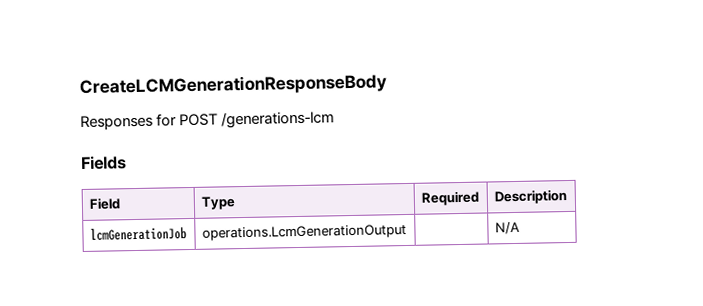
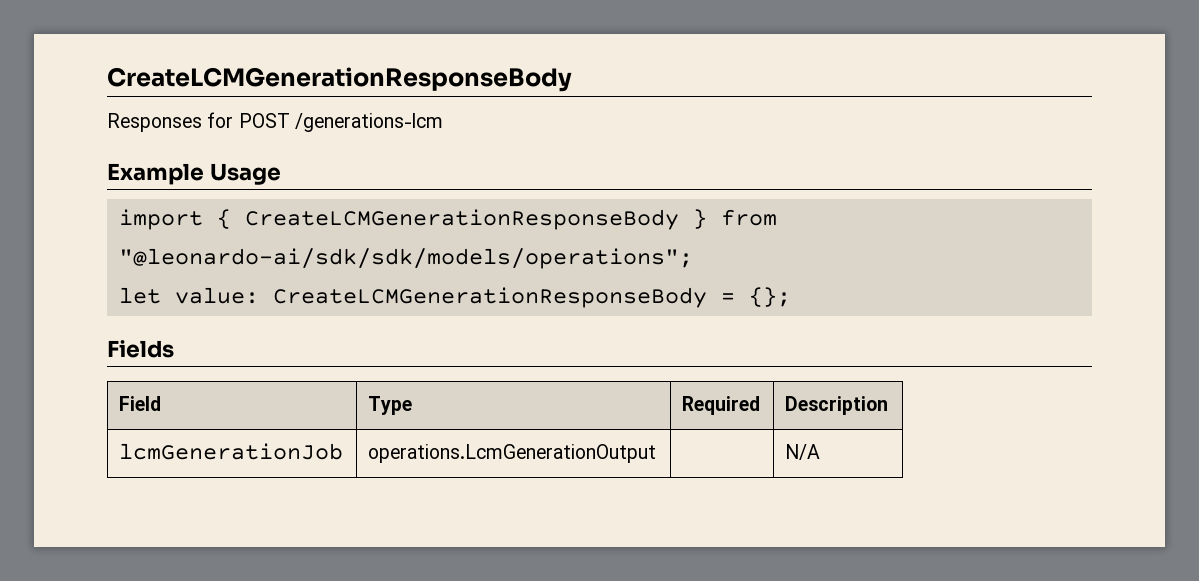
(336, 119) none -> [107,163,281,185] [118,209,777,230] [118,248,693,269] [118,287,791,308] // Example Usage // import { CreateLCMGenerationResponseBody } from "@leonardo-ai/sdk/sdk/models/operations"; // let value: CreateLCMGenerationResponseBody = {};

